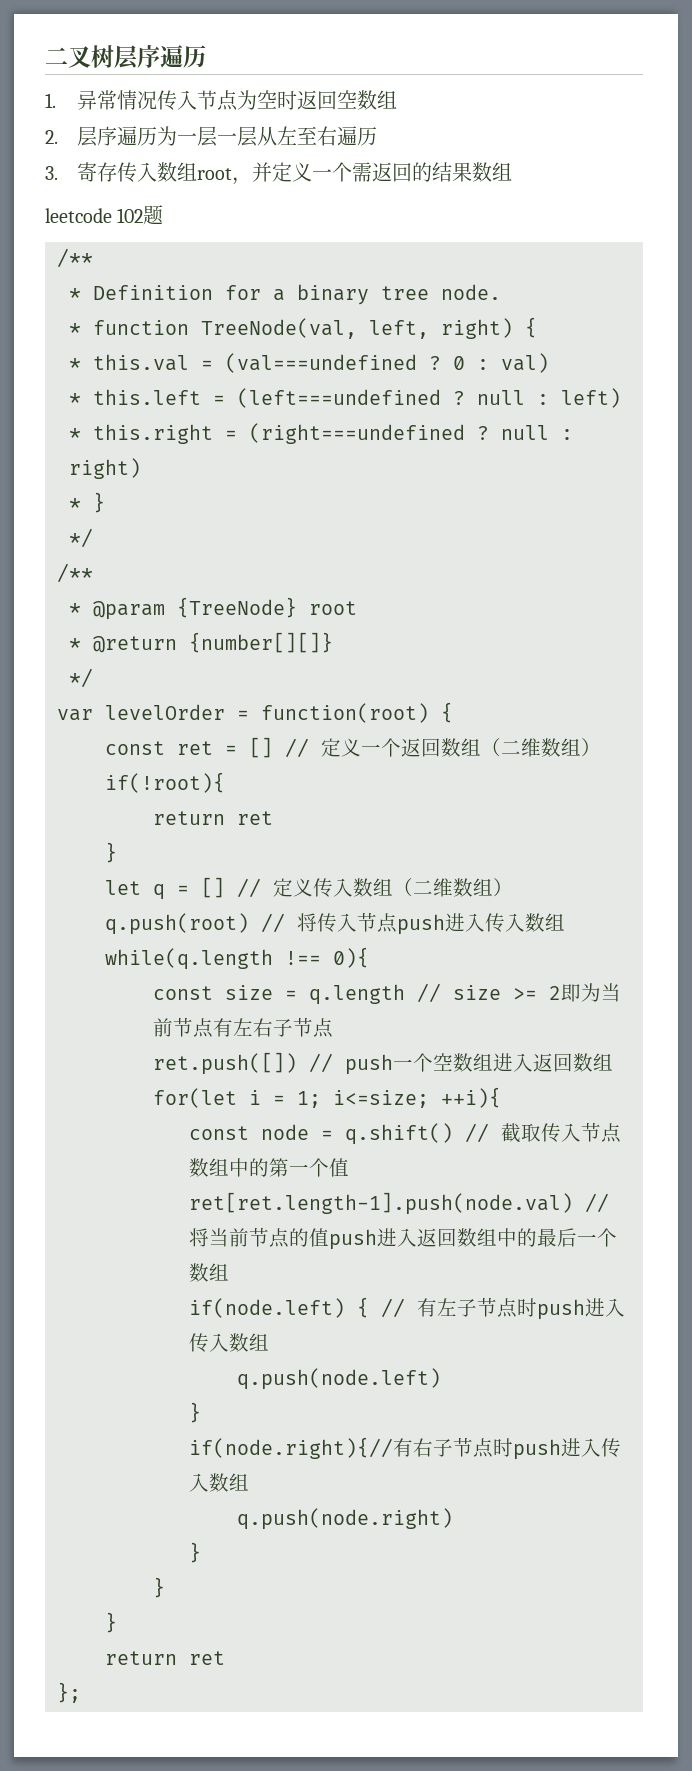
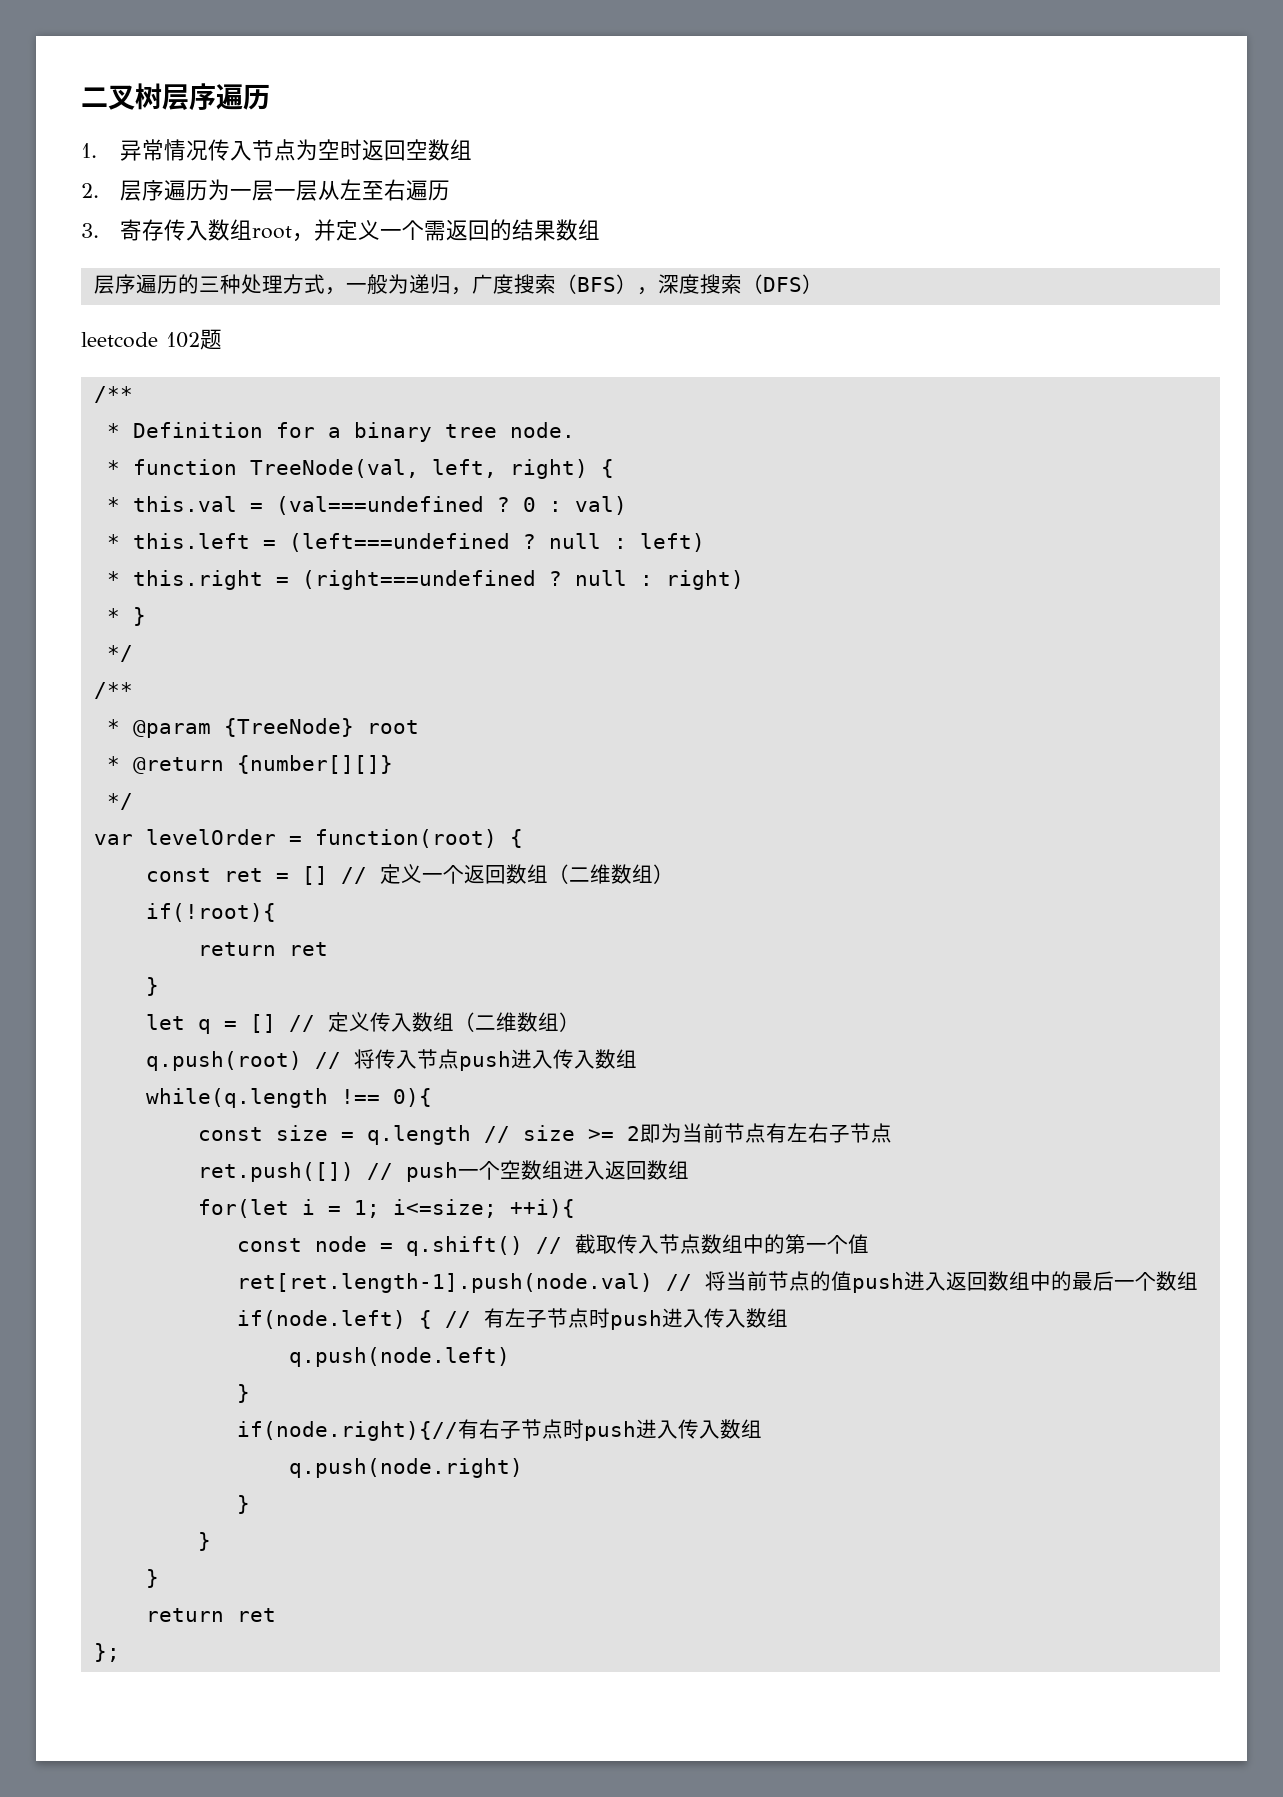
(513, 171) none -> [93,274,823,295] // 层序遍历的三种处理方式，一般为递归，广度搜索（BFS），深度搜索（DFS）

